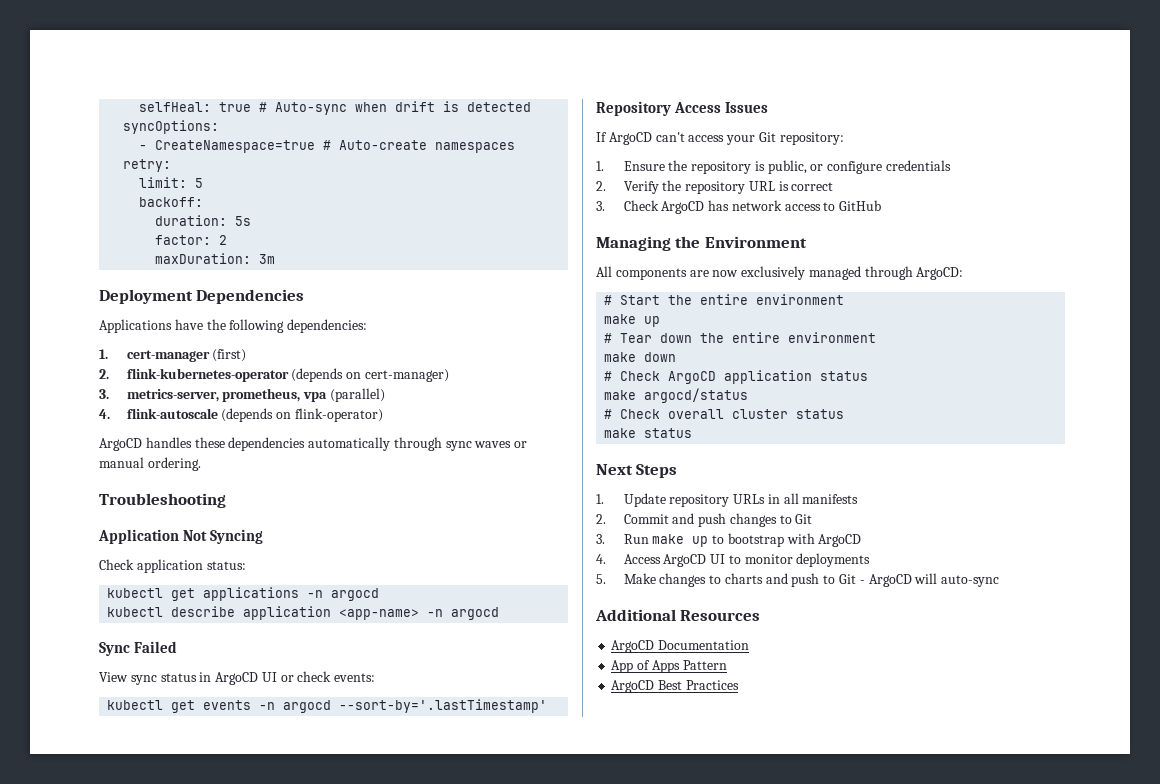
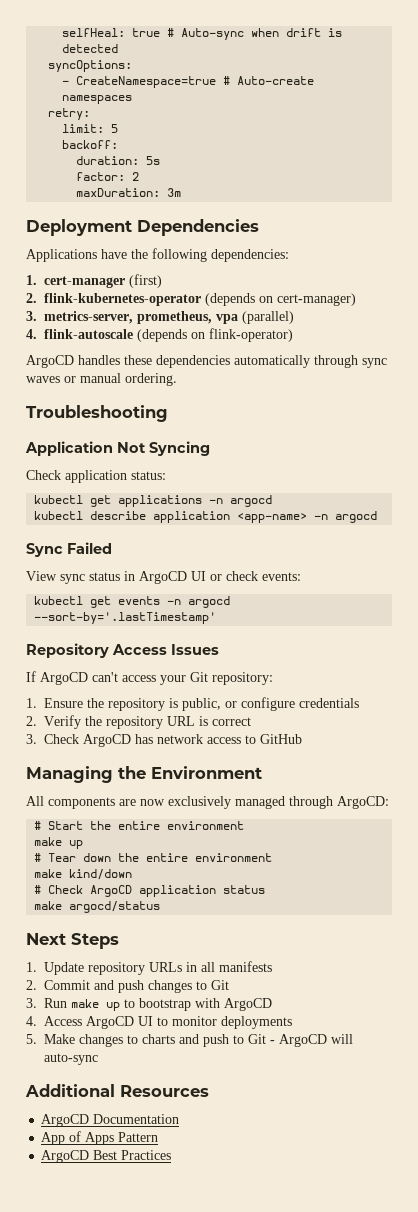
[644,352,677,362] down -> [69,869,133,880] kind/down
[604,409,845,419] [604,428,693,438] // # Check overall cluster status // make status -> (161, 907) none

